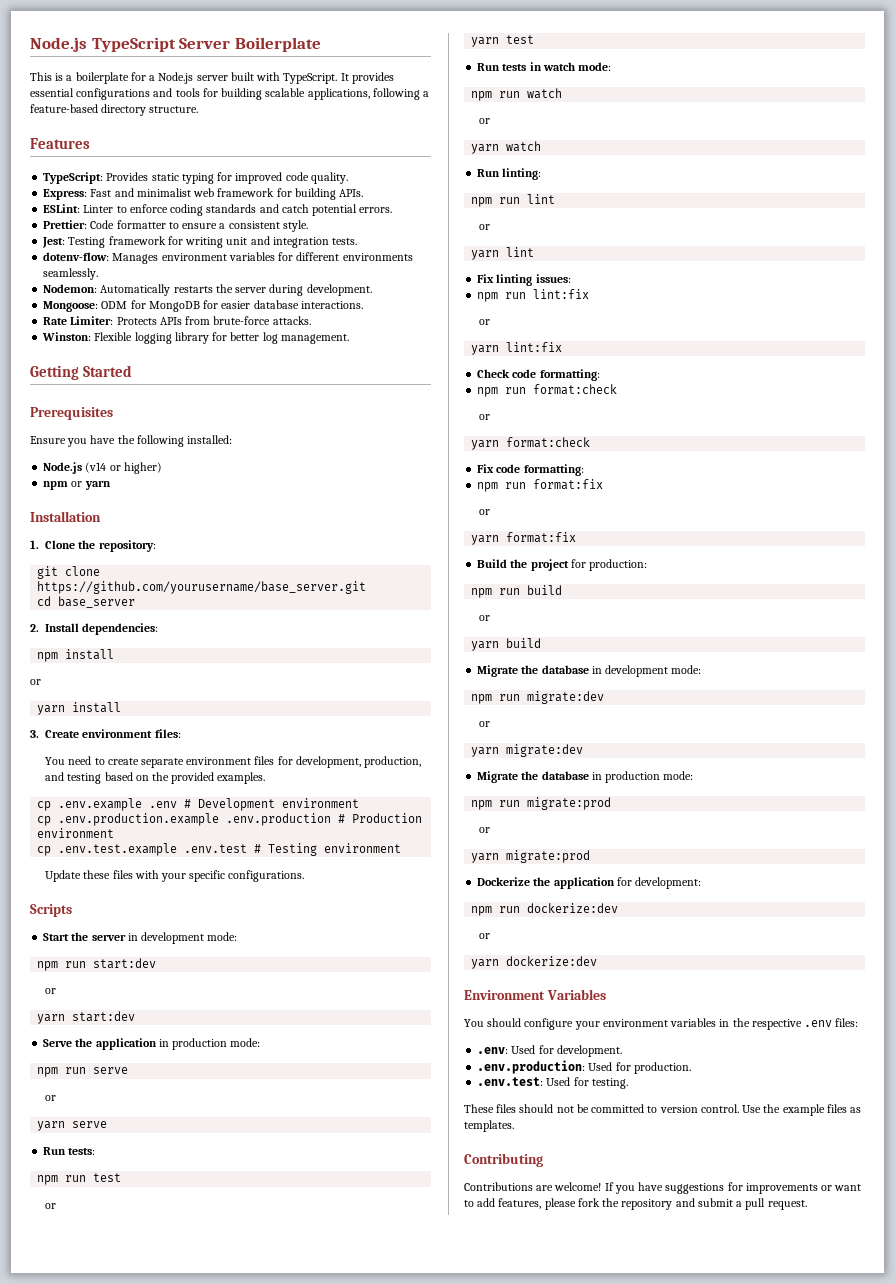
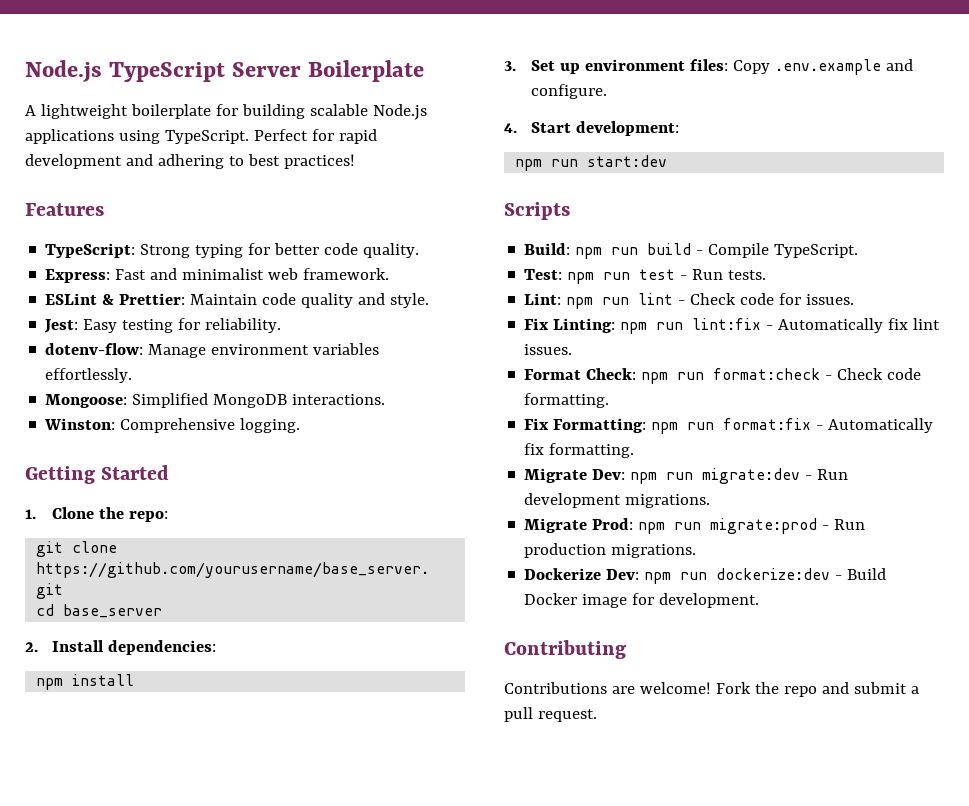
[30,72,394,84] [30,88,430,100] [30,104,199,116] This is a boilerplate for a Node.js server built with TypeScript. It provides essential configurations and tools for building scalable applications, following a feature-based directory structure. -> [25,104,427,120] [25,129,377,144] [25,154,355,169] A lightweight boilerplate for building scalable Node.js applications using TypeScript. Perfect for rapid development and adhering to best practices!
[106,172,179,181] Provides static -> [140,244,191,258] Strong
[235,172,283,184] improved -> [274,243,320,255] better
[217,188,364,200] [43,204,393,216] [43,220,308,232] [42,236,358,248] framework for building APIs. // ESLint: Linter to enforce coding standards and catch potential errors. // Prettier: Code formatter to ensure a consistent style. // Jest: Testing framework for writing unit and integration tests. -> [303,268,390,280] [45,293,430,308] [44,318,282,333] framework. // ESLint & Prettier: Maintain code quality and style. // Jest: Easy testing for reliability.
[112,252,413,264] [43,268,99,280] [43,284,372,296] [43,300,363,312] [43,316,311,325] [42,332,349,344] [30,365,133,380] [30,407,113,420] [30,435,233,447] [43,462,162,474] [43,480,111,490] [30,511,101,522] Manages environment variables for different environments seamlessly. // Nodemon: Automatically restarts the server during development. // Mongoose: ODM for MongoDB for easier database interactions. // Rate Limiter: Protects APIs from brute-force attacks. // Winston: Flexible logging library for better log management. // Getting Started // Prerequisites // Ensure you have the following installed: // Node.js (v14 or higher) // npm or yarn // Installation -> [148,343,380,358] [45,368,133,383] [45,393,386,408] [44,418,301,433] [25,465,170,484] Manage environment variables effortlessly. // Mongoose: Simplified MongoDB interactions. // Winston: Comprehensive logging. // Getting Started
[98,540,156,552] repository: -> [129,511,169,522] repo:
[30,679,41,685] [37,702,122,715] [30,729,181,738] [45,756,422,768] [45,772,266,784] [37,798,360,811] [37,813,423,826] [37,828,115,838] [37,843,402,856] [45,870,305,882] [30,904,72,917] [43,932,238,944] [37,958,157,971] [45,988,57,994] [37,1011,136,1024] [43,1038,261,1050] [37,1067,129,1077] [45,1095,57,1101] [37,1121,108,1131] [43,1147,96,1155] [37,1173,122,1185] [45,1203,57,1209] [471,35,535,47] [477,62,612,71] [471,88,563,101] [479,118,491,124] [471,141,542,154] [477,168,542,180] [471,194,556,207] [479,224,491,230] [471,247,535,260] [477,274,571,286] or // yarn install // 3. Create environment files: // You need to create separate environment files for development, production, and testing based on the provided examples. // cp .env.example .env # Development environment // cp .env.production.example .env.production # Production environment // cp .env.test.example .env.test # Testing environment // Update these files with your specific configurations. // Scripts // Start the server in development mode: // npm run start:dev // or // yarn start:dev // Serve the application in production mode: // npm run serve // or // yarn serve // Run tests: // npm run test // or // yarn test // Run tests in watch mode: // npm run watch // or // yarn watch // Run linting: // npm run lint // or // yarn lint // Fix linting issues: // -> [504,59,914,75] [531,84,608,99] [504,121,680,136] [515,155,668,171] [504,202,570,220] [524,243,859,259] [524,269,767,284] [524,293,855,309] [524,318,616,333] 3. Set up environment files: Copy .env.example and configure. // 4. Start development: // npm run start:dev // Scripts // Build: npm run build - Compile TypeScript. // Test: npm run test - Run tests. // Lint: npm run lint - Check code for issues. // Fix Linting:
[479,319,491,325] [471,342,563,355] [477,369,600,381] // or // yarn lint:fix // Check code formatting: // -> [766,318,941,333] [524,344,573,355] [524,368,637,380] - Automatically fix lint issues. // Format Check:
[479,414,491,420] [471,437,591,450] [477,464,584,476] // or // yarn format:check // Fix code formatting: // -> [825,368,922,380] [524,393,610,408] [524,418,647,433] - Check code formatting. // Fix Formatting:
[479,509,491,515] [471,532,577,545] [477,559,648,571] [471,585,563,598] [479,615,491,621] [471,638,542,651] [477,665,702,677] [471,691,605,704] [479,721,491,727] [471,744,584,757] [477,771,694,783] [471,797,612,810] [479,827,491,833] [471,850,591,863] [477,877,702,889] [471,903,619,916] [479,933,491,939] [471,956,598,969] [464,989,606,1000] [464,1018,859,1030] [477,1045,622,1057] [477,1060,691,1074] [477,1077,628,1089] [464,1104,862,1116] [464,1120,514,1132] [464,1153,543,1167] [464,1182,862,1194] [464,1198,673,1210] // or // yarn format:fix // Build the project for production: // npm run build // or // yarn build // Migrate the database in development mode: // npm run migrate:dev // or // yarn migrate:dev // Migrate the database in production mode: // npm run migrate:prod // or // yarn migrate:prod // Dockerize the application for development: // npm run dockerize:dev // or // yarn dockerize:dev // Environment Variables // You should configure your environment variables in the respective .env files: // .env: Used for development. // .env.production: Used for production. // .env.test: Used for testing. // These files should not be committed to version control. Use the example files as templates. // Contributing // Contributions are welcome! If you have suggestions for improvements or want to add features, please fork the repository -> [816,418,934,433] [524,443,635,458] [524,468,849,484] [524,493,711,508] [524,518,866,534] [524,543,697,558] [524,568,887,584] [524,593,760,608] [504,640,626,659] [504,682,817,697] - Automatically fix formatting. // Migrate Dev: npm run migrate:dev - Run development migrations. // Migrate Prod: npm run migrate:prod - Run production migrations. // Dockerize Dev: npm run dockerize:dev - Build Docker image for development. // Contributing // Contributions are welcome! Fork the repo

